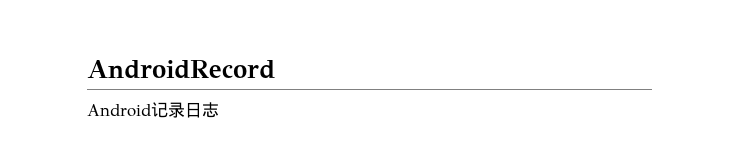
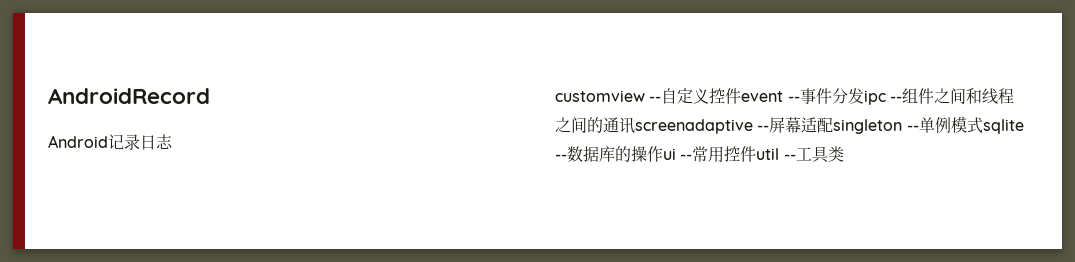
(219, 110) none -> [555,88,1014,105] [555,116,1024,134] [555,146,844,163] // customview --自定义控件event --事件分发ipc --组件之间和线程之间的通讯screenadaptive --屏幕适配singleton --单例模式sqlite --数据库的操作ui --常用控件util --工具类

